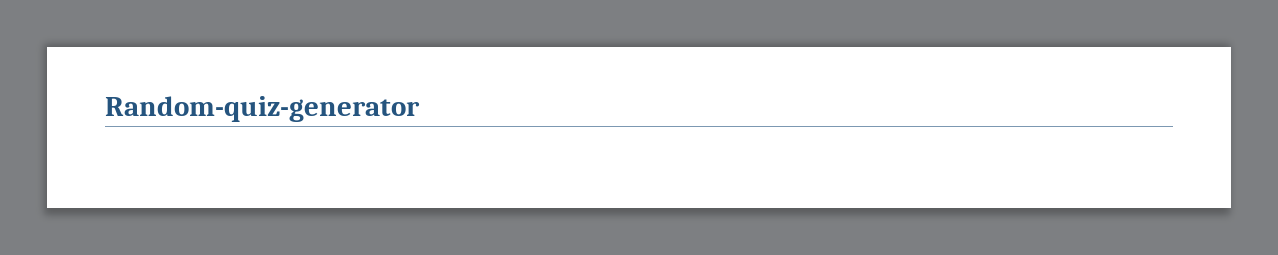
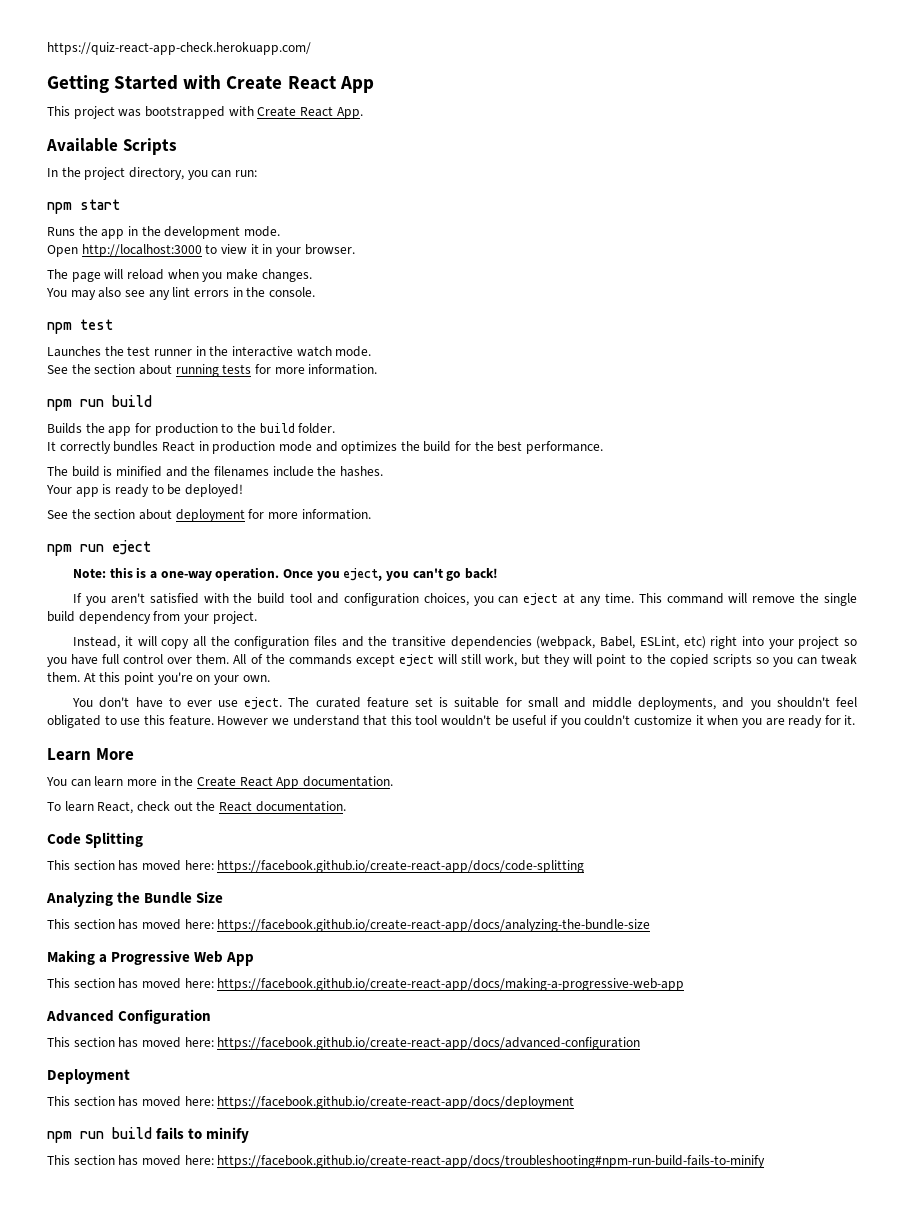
[105,96,420,122] Random-quiz-generator -> [47,42,311,55] [47,75,374,93] [47,106,363,119] [46,138,177,155] [47,167,257,180] [47,199,120,214] [47,226,280,239] [47,244,355,257] [47,269,312,282] [46,287,315,300] [47,319,113,334] [47,346,372,357] [47,364,378,377] [47,395,152,411] [47,423,336,436] [47,441,604,454] [47,466,383,477] [46,484,243,497] [47,509,371,522] [47,540,151,556] [73,567,498,581] [73,593,857,606] [47,611,257,624] [73,636,857,649] [47,654,858,667] [47,672,270,685] [72,697,857,710] [47,715,856,728] [47,748,134,761] [46,776,393,789] [47,801,346,814] [47,832,144,848] [47,860,585,873] [46,891,224,907] [47,919,651,932] [47,950,255,966] [47,978,685,991] [46,1009,212,1024] [47,1037,641,1050] [47,1069,130,1084] [47,1096,575,1109] [47,1127,250,1143] [47,1155,766,1168] https://quiz-react-app-check.herokuapp.com/ // Getting Started with Create React App // This project was bootstrapped with Create React App. // Available Scripts // In the project directory, you can run: // npm start // Runs the app in the development mode. // Open http://localhost:3000 to view it in your browser. // The page will reload when you make changes. // You may also see any lint errors in the console. // npm test // Launches the test runner in the interactive watch mode. // See the section about running tests for more information. // npm run build // Builds the app for production to the build folder. // It correctly bundles React in production mode and optimizes the build for the best performance. // The build is minified and the filenames include the hashes. // Your app is ready to be deployed! // See the section about deployment for more information. // npm run eject // Note: this is a one-way operation. Once you eject, you can't go back! // If you aren't satisfied with the build tool and configuration choices, you can eject at any time. This command will remove the single build dependency from your project. // Instead, it will copy all the configuration files and the transitive dependencies (webpack, Babel, ESLint, etc) right into your project so you have full control over them. All of the commands except eject will still work, but they will point to the copied scripts so you can tweak them. At this point you're on your own. // You don't have to ever use eject. The curated feature set is suitable for small and middle deployments, and you shouldn't feel obligated to use this feature. However we understand that this tool wouldn't be useful if you couldn't customize it when you are ready for it. // Learn More // You can learn more in the Create React App documentation. // To learn React, check out the React documentation. // Code Splitting // This section has moved here: https://facebook.github.io/create-react-app/docs/code-splitting // Analyzing the Bundle Size // This section has moved here: https://facebook.github.io/create-react-app/docs/analyzing-the-bundle-size // Making a Progressive Web App // This section has moved here: https://facebook.github.io/create-react-app/docs/making-a-progressive-web-app // Advanced Configuration // This section has moved here: https://facebook.github.io/create-react-app/docs/advanced-configuration // Deployment // This section has moved here: https://facebook.github.io/create-react-app/docs/deployment // npm run build fails to minify // This section has moved here: https://facebook.github.io/create-react-app/docs/troubleshooting#npm-run-build-fails-to-minify

